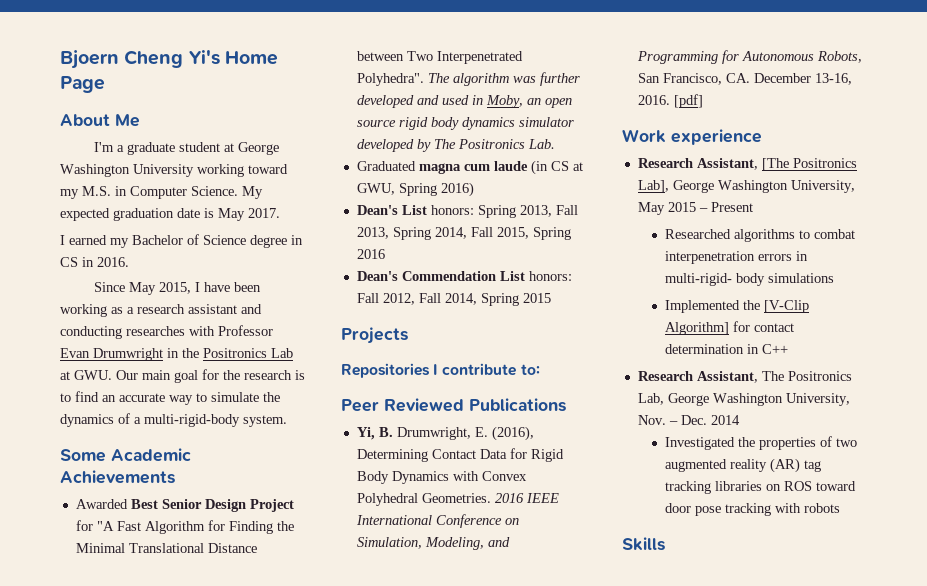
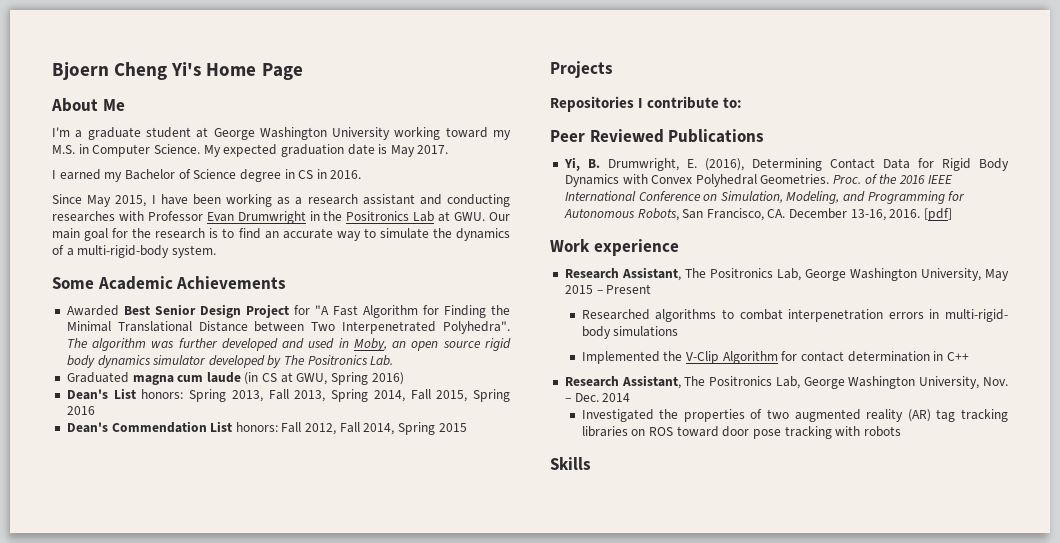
(491, 498) none -> [833,174,898,184] Proc. of the
[761,158,857,171] [637,180,669,193] [The Positronics Lab], -> [684,268,801,281] The Positronics Lab,
[764,300,810,313] [665,322,730,335] [V-Clip Algorithm] -> [685,351,778,364] V-Clip Algorithm

